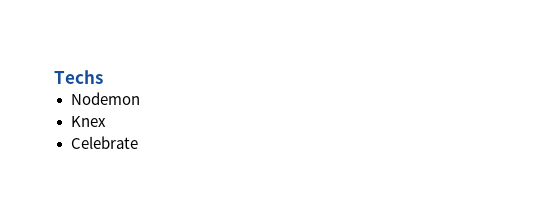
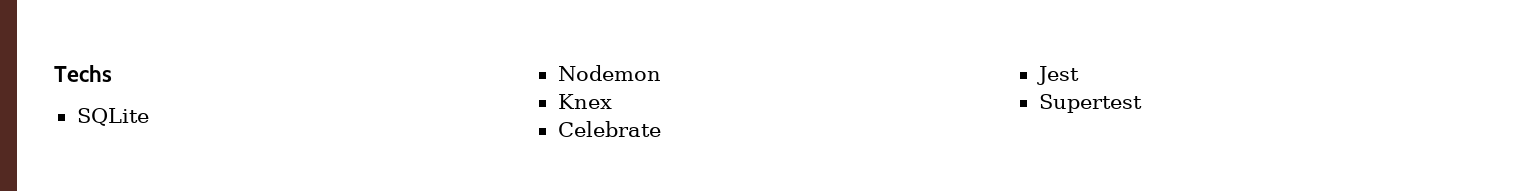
(103, 77) none -> [76,108,149,126] // SQLite
(138, 142) none -> [1036,66,1079,85] [1038,94,1142,113] // Jest // Supertest

